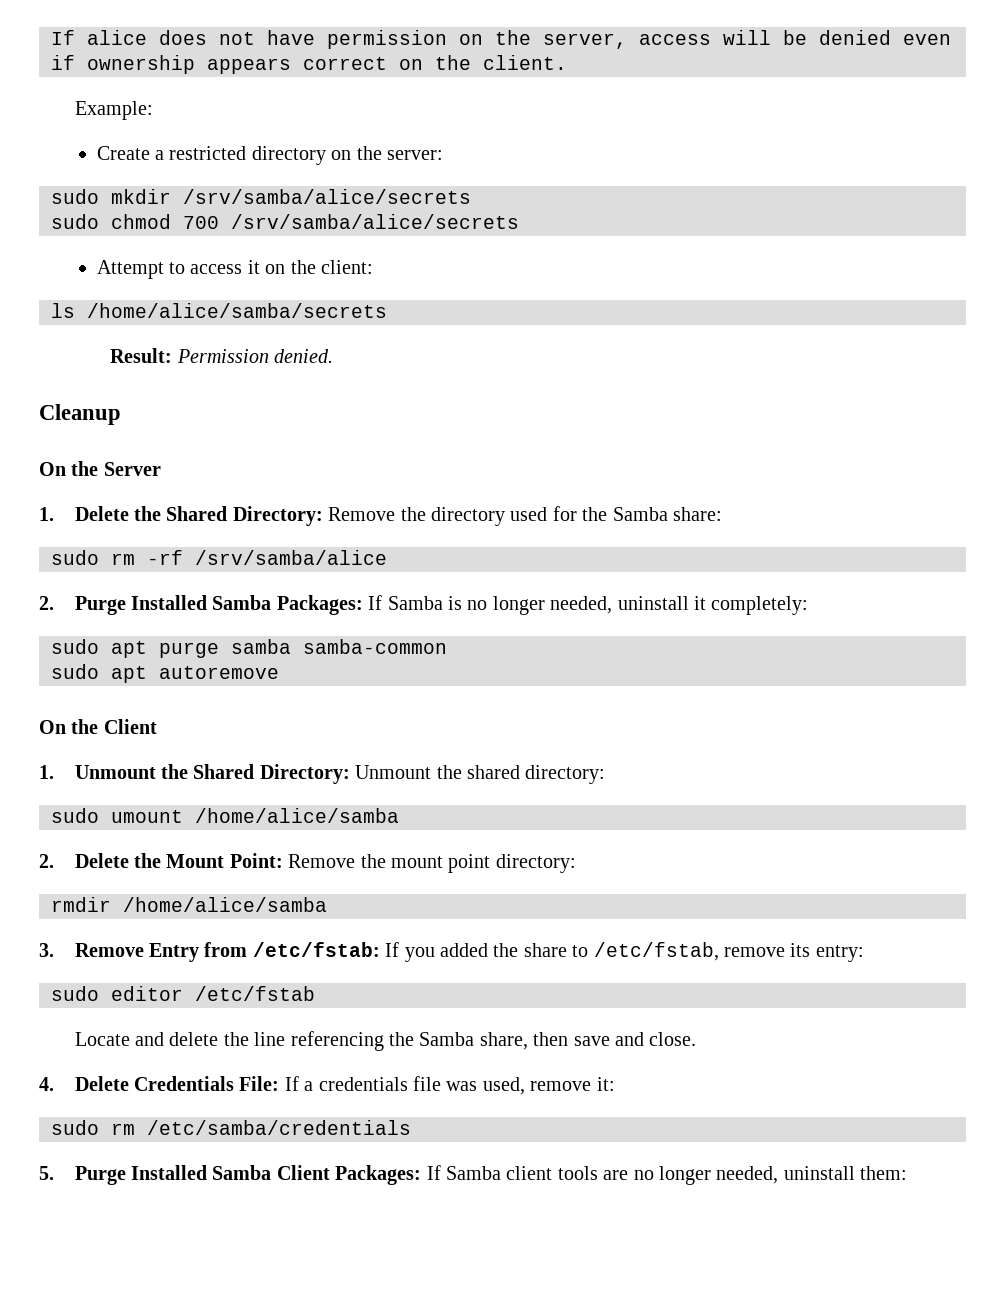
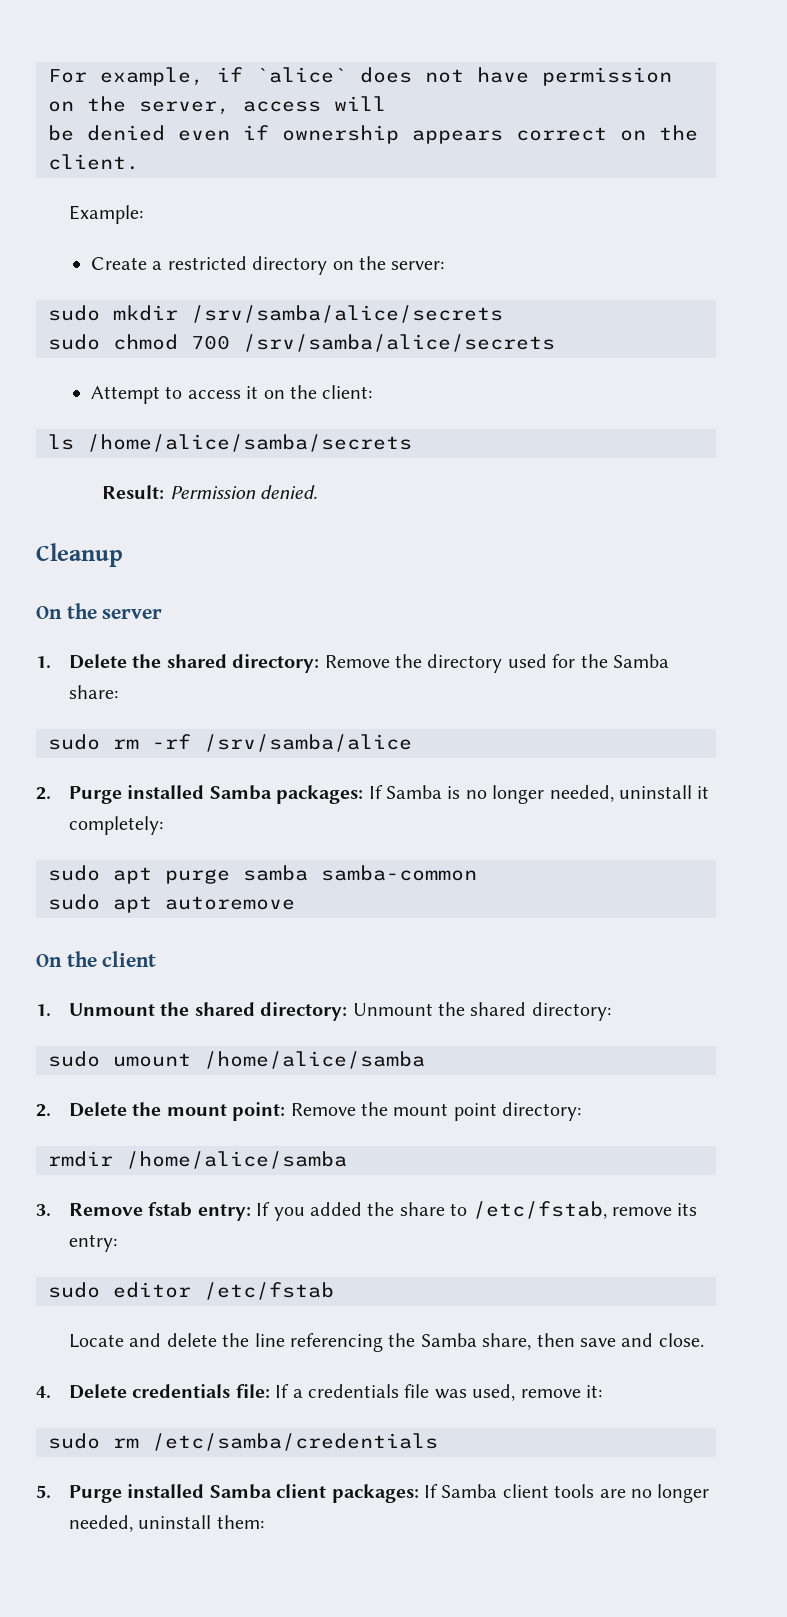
[51,30,147,45] If alice -> [48,67,347,86] For example, if `alice`
(771, 37) none -> (386, 103) //
[103,462,161,476] Server -> [102,609,163,619] server
[166,506,323,526] Shared Directory: -> [166,654,320,673] shared directory:
[131,595,363,615] Installed Samba Packages: -> [127,785,364,804] installed Samba packages:
[103,719,157,734] Client -> [102,951,157,967] client
[193,764,350,784] Shared Directory: -> [194,1002,348,1021] shared directory:
[166,853,283,868] Mount Point: -> [166,1102,286,1121] mount point:
[149,942,380,962] Entry from /etc/fstab: -> [148,1202,251,1221] fstab entry:
[134,1076,280,1091] Credentials File: -> [132,1384,270,1398] credentials file:
[131,1165,422,1185] Installed Samba Client Packages: -> [127,1484,419,1503] installed Samba client packages:

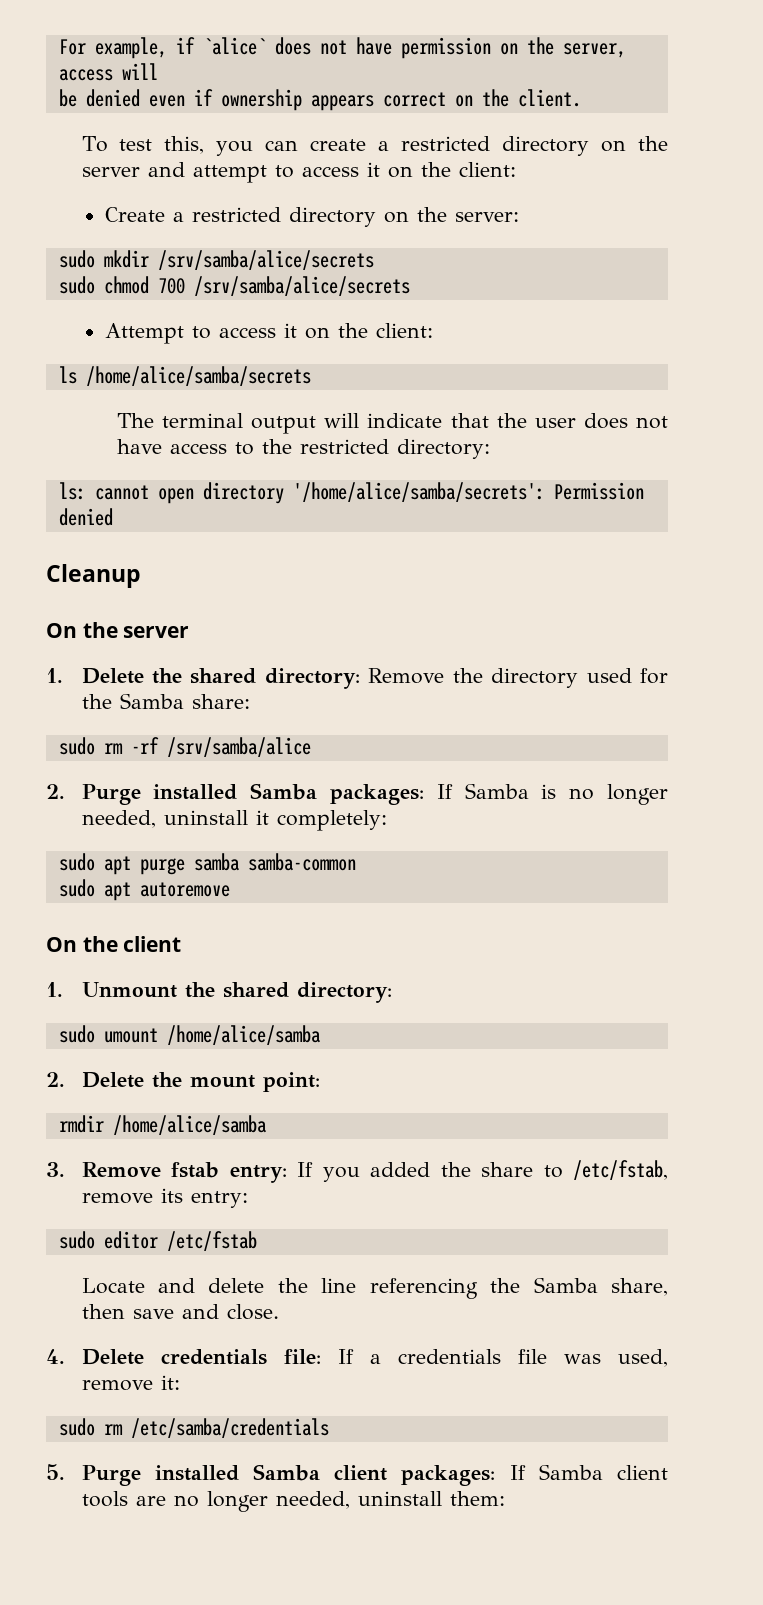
[69,205,144,224] Example: -> [81,136,668,156] [81,162,516,183] To test this, you can create a restricted directory on the server and attempt to access it on the client:
[102,485,317,499] Result: Permission denied. -> [117,413,668,434] [117,439,491,459] [58,482,644,504] [58,508,113,526] The terminal output will indicate that the user does not have access to the restricted directory: // ls: cannot open directory '/home/alice/samba/secrets': Permission denied
[352,1002,611,1021] Unmount the shared directory: -> (392, 992) none
[290,1102,582,1121] Remove the mount point directory: -> (320, 1082) none

